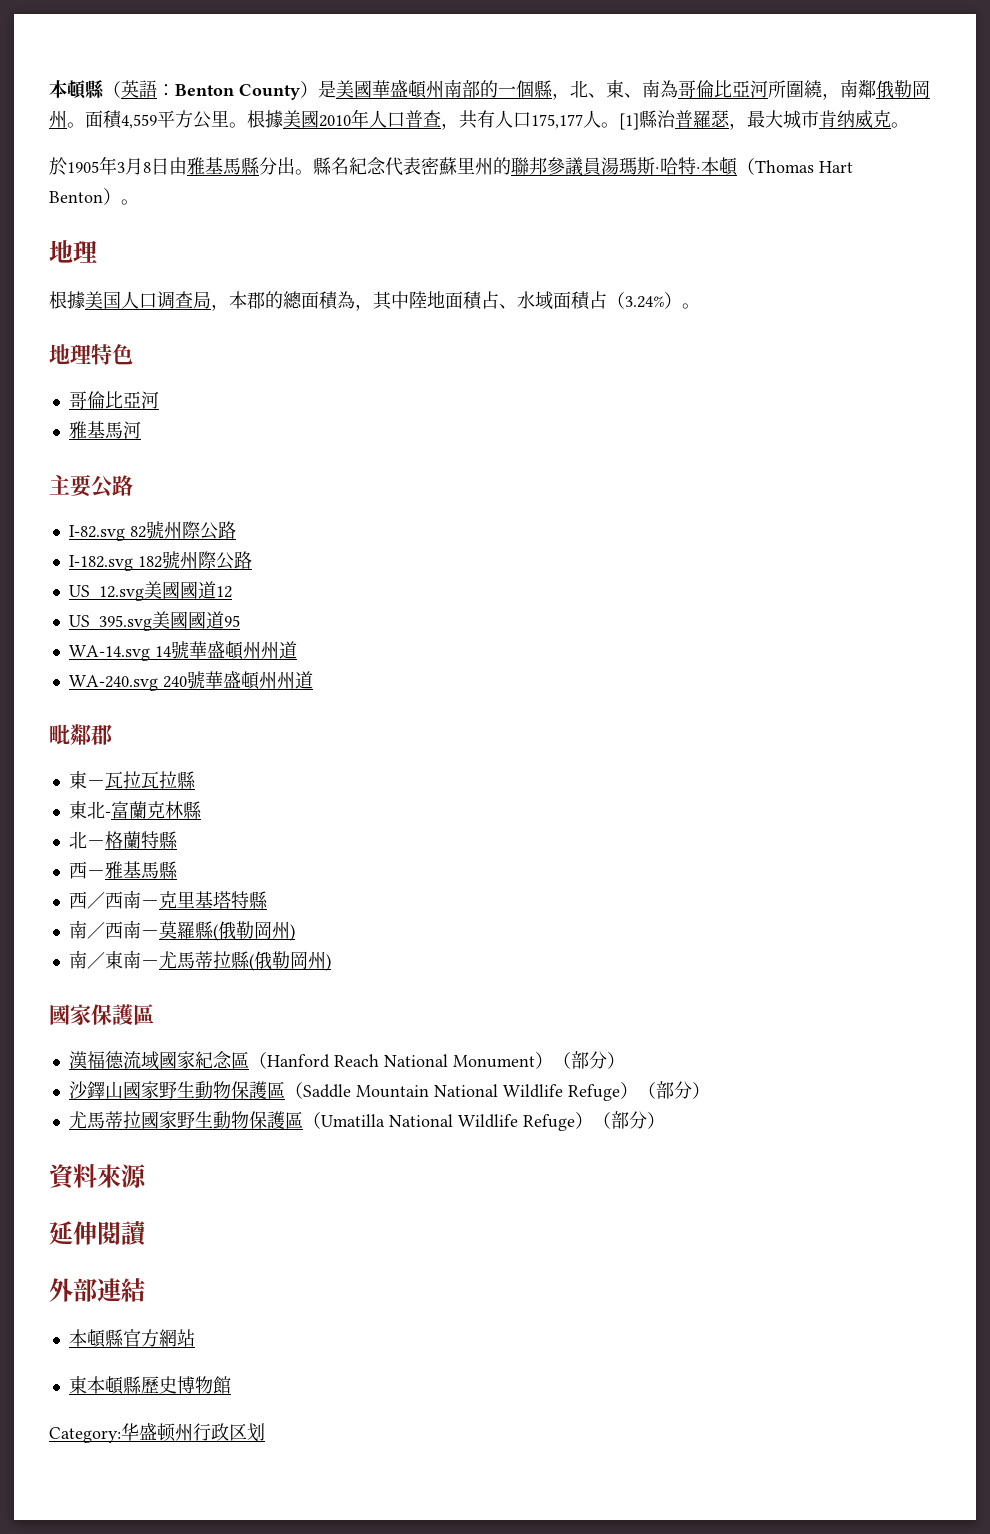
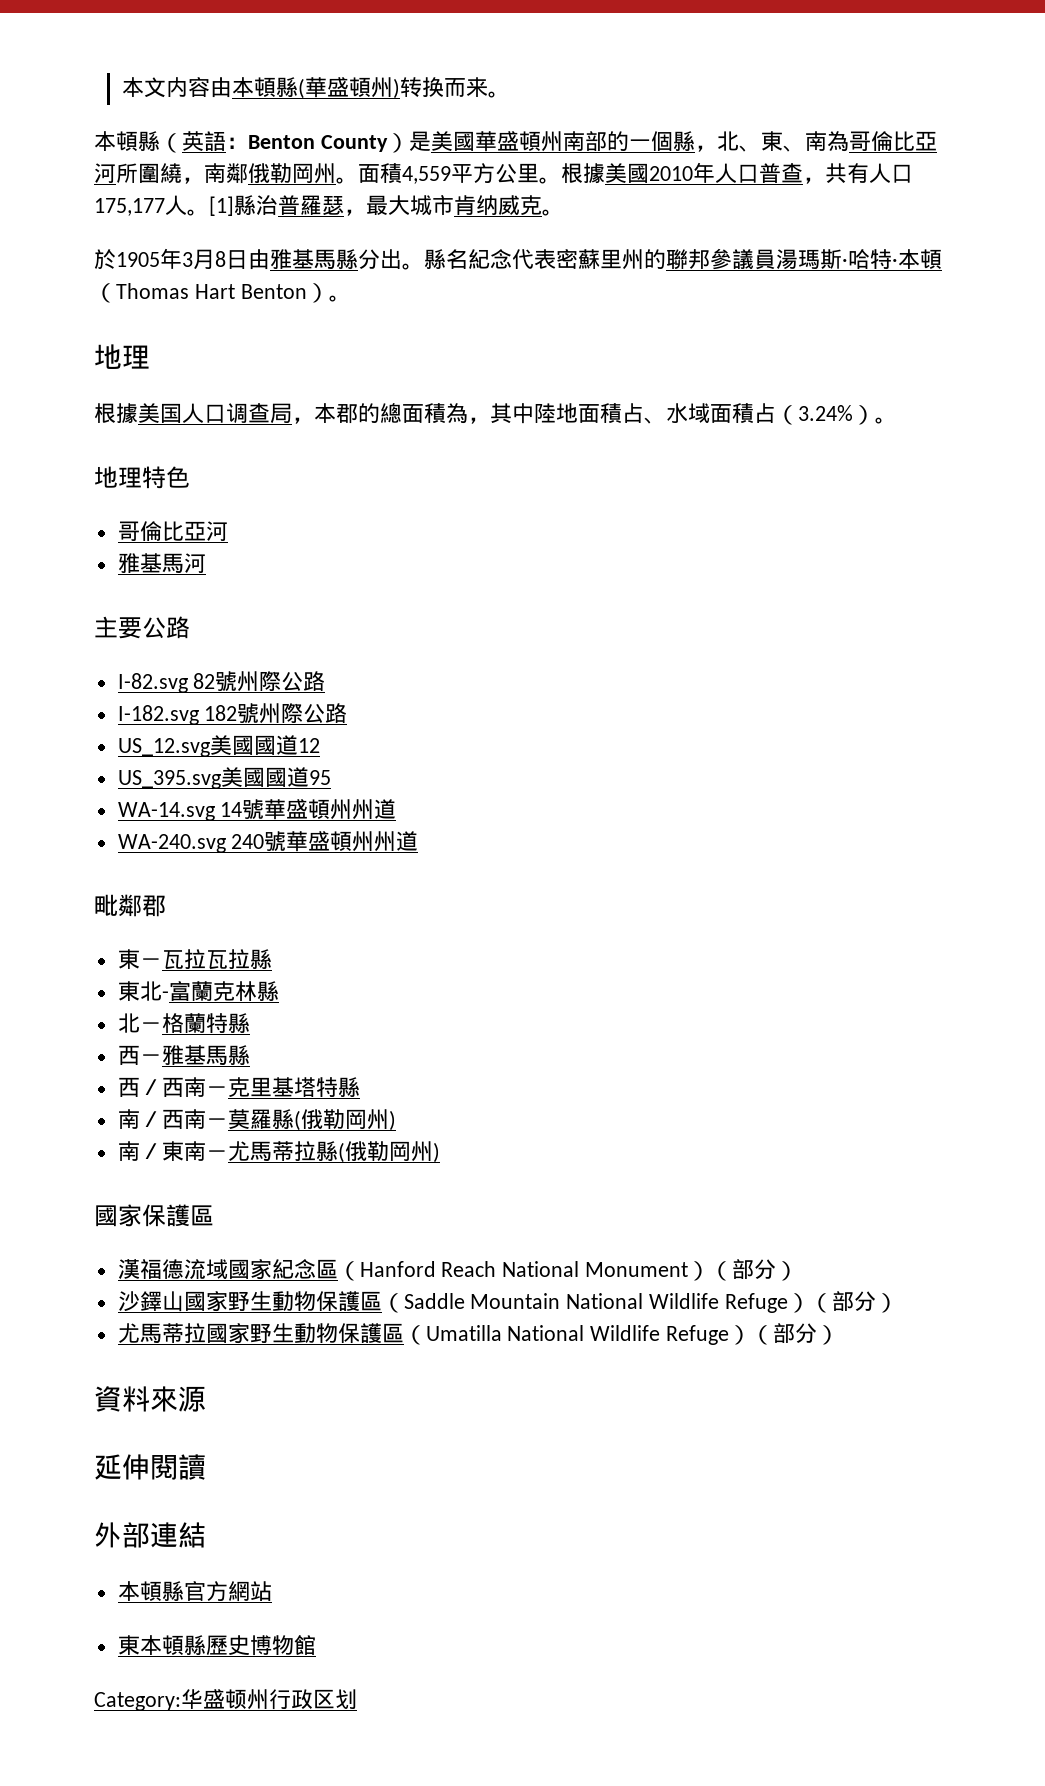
[49,80,67,98] 本 -> [122,77,511,99] [94,131,116,151] 本文内容由本頓縣(華盛頓州)转换而来。 // 本

